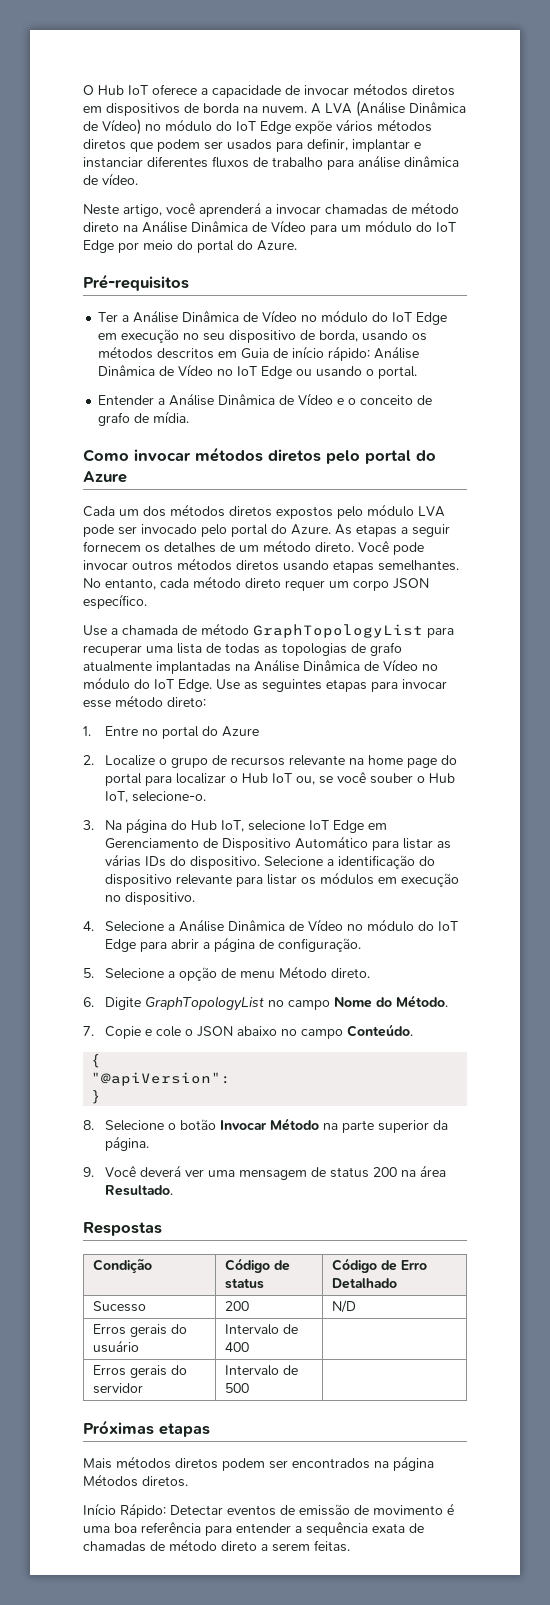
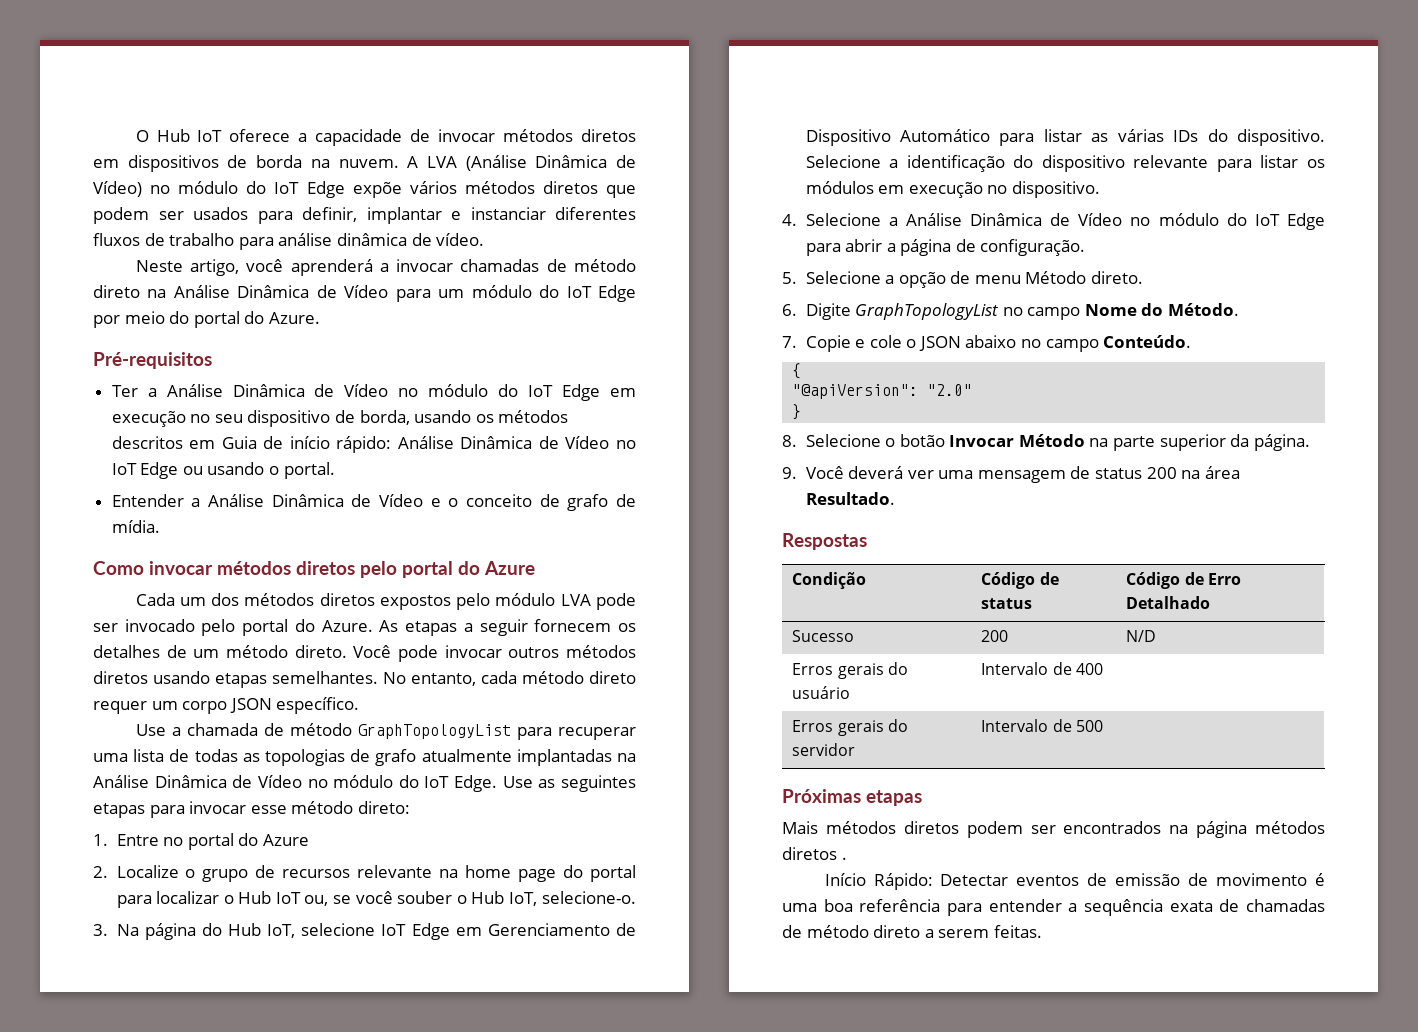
(232, 1079) none -> [927,384,973,396] "2.0"
[83,1474,188,1487] Métodos diretos. -> [1255,821,1325,834] [782,847,847,860] métodos diretos .

